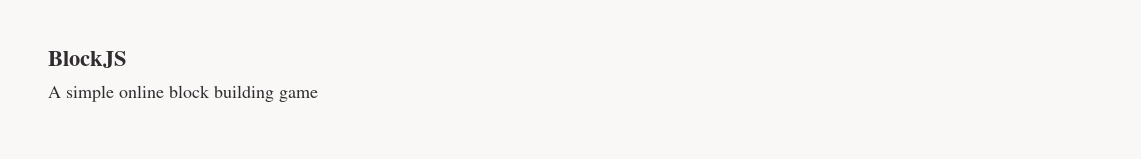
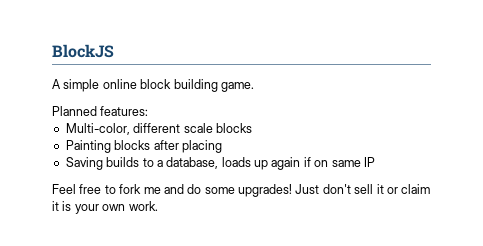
[279,90,318,102] game -> [220,82,254,92] [52,106,149,116] [65,123,252,135] [65,140,222,153] [65,157,375,170] [52,184,431,197] [52,201,158,214] game. // Planned features: // Multi-color, different scale blocks // Painting blocks after placing // Saving builds to a database, loads up again if on same IP // Feel free to fork me and do some upgrades! Just don't sell it or claim it is your own work.

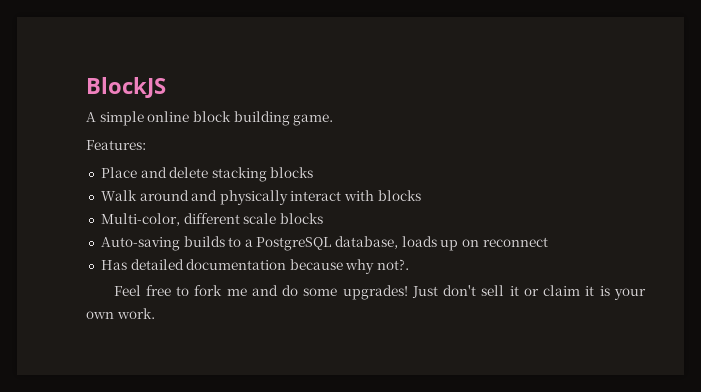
[52,106,149,116] Planned features: -> [86,140,146,150] [100,167,314,182] [100,190,421,205] Features: // Place and delete stacking blocks // Walk around and physically interact with blocks
[65,140,222,153] [65,157,103,170] Painting blocks after placing // Saving -> [100,237,180,251] Auto-saving
(163, 163) none -> [256,237,332,251] PostgreSQL
[271,157,375,170] again if on same IP -> [462,237,548,247] [100,259,410,274] on reconnect // Has detailed documentation because why not?.

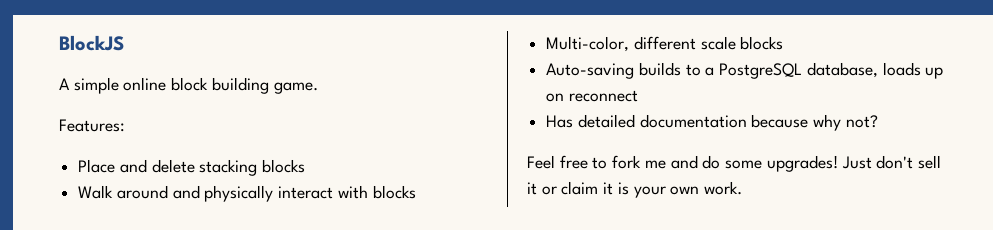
[377,259,410,270] not?. -> [845,115,878,128] not?

